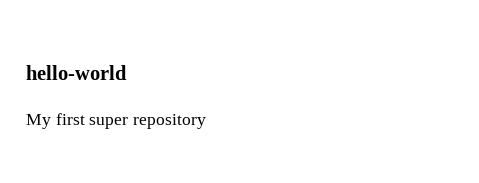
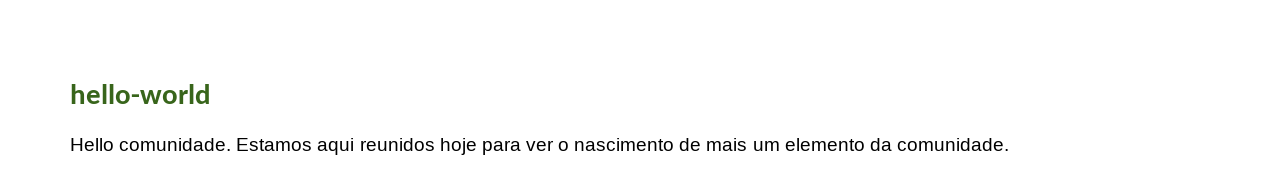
[26,113,207,129] My first super repository -> [70,138,1009,155] Hello comunidade. Estamos aqui reunidos hoje para ver o nascimento de mais um elemento da comunidade.

